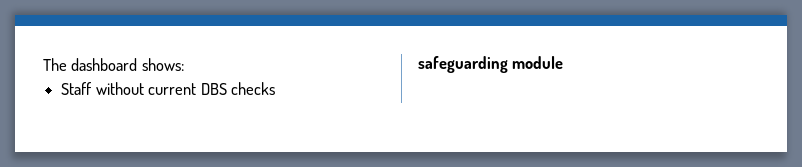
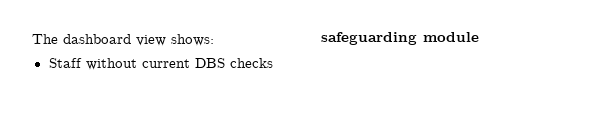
(138, 64) none -> [136,35,166,46] view

